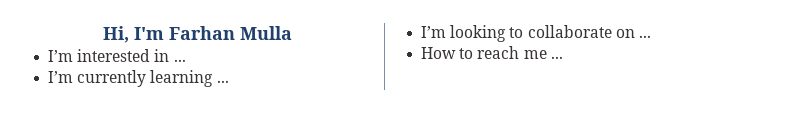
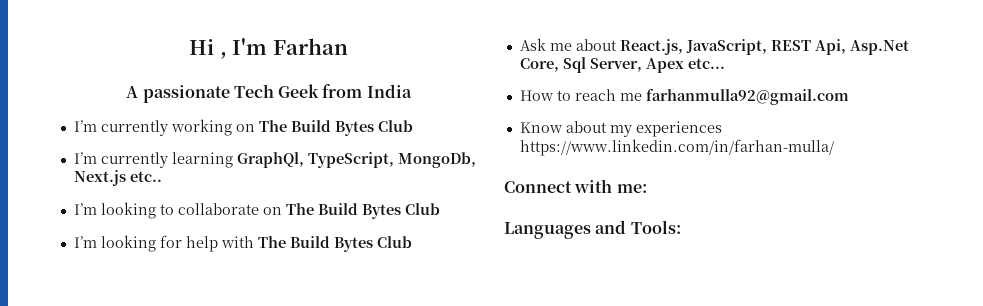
[103,26,129,43] Hi, -> [189,39,227,59] Hi ,
[240,26,292,40] [48,49,186,62] [48,70,229,87] Mulla // I’m interested in ... // I’m currently learning ... -> [126,84,412,103] [73,119,413,136] [73,152,476,168] [73,170,162,186] // A passionate Tech Geek from India // I’m currently working on The Build Bytes Club // I’m currently learning GraphQl, TypeScript, MongoDb, Next.js etc..
[638,35,651,38] [421,46,563,59] ... // How to reach me ... -> [285,203,440,219] [73,235,412,252] [519,38,909,55] [519,57,725,73] [519,89,849,105] [519,121,722,137] [519,139,834,156] [504,179,647,193] [504,220,681,239] The Build Bytes Club // I’m looking for help with The Build Bytes Club // Ask me about React.js, JavaScript, REST Api, Asp.Net Core, Sql Server, Apex etc... // How to reach me farhanmulla92@gmail.com // Know about my experiences https://www.linkedin.com/in/farhan-mulla/ // Connect with me: // Languages and Tools:

